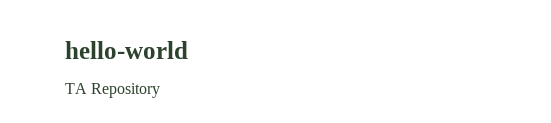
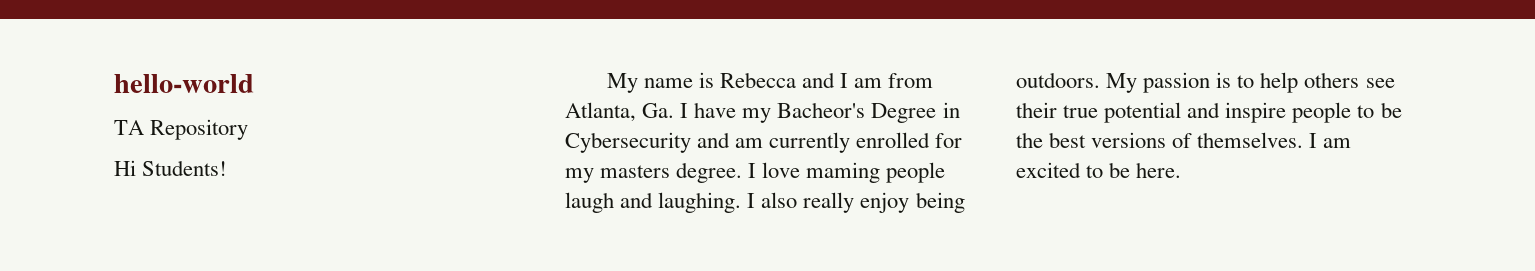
(161, 90) none -> [114,160,228,176] [606,72,934,93] [565,102,960,123] [565,132,963,153] [565,162,946,183] [565,192,965,213] [1016,72,1395,93] [1016,102,1402,123] [1016,132,1352,148] [1016,162,1182,178] // Hi Students! // My name is Rebecca and I am from Atlanta, Ga. I have my Bacheor's Degree in Cybersecurity and am currently enrolled for my masters degree. I love maming people laugh and laughing. I also really enjoy being outdoors. My passion is to help others see their true potential and inspire people to be the best versions of themselves. I am excited to be here.

